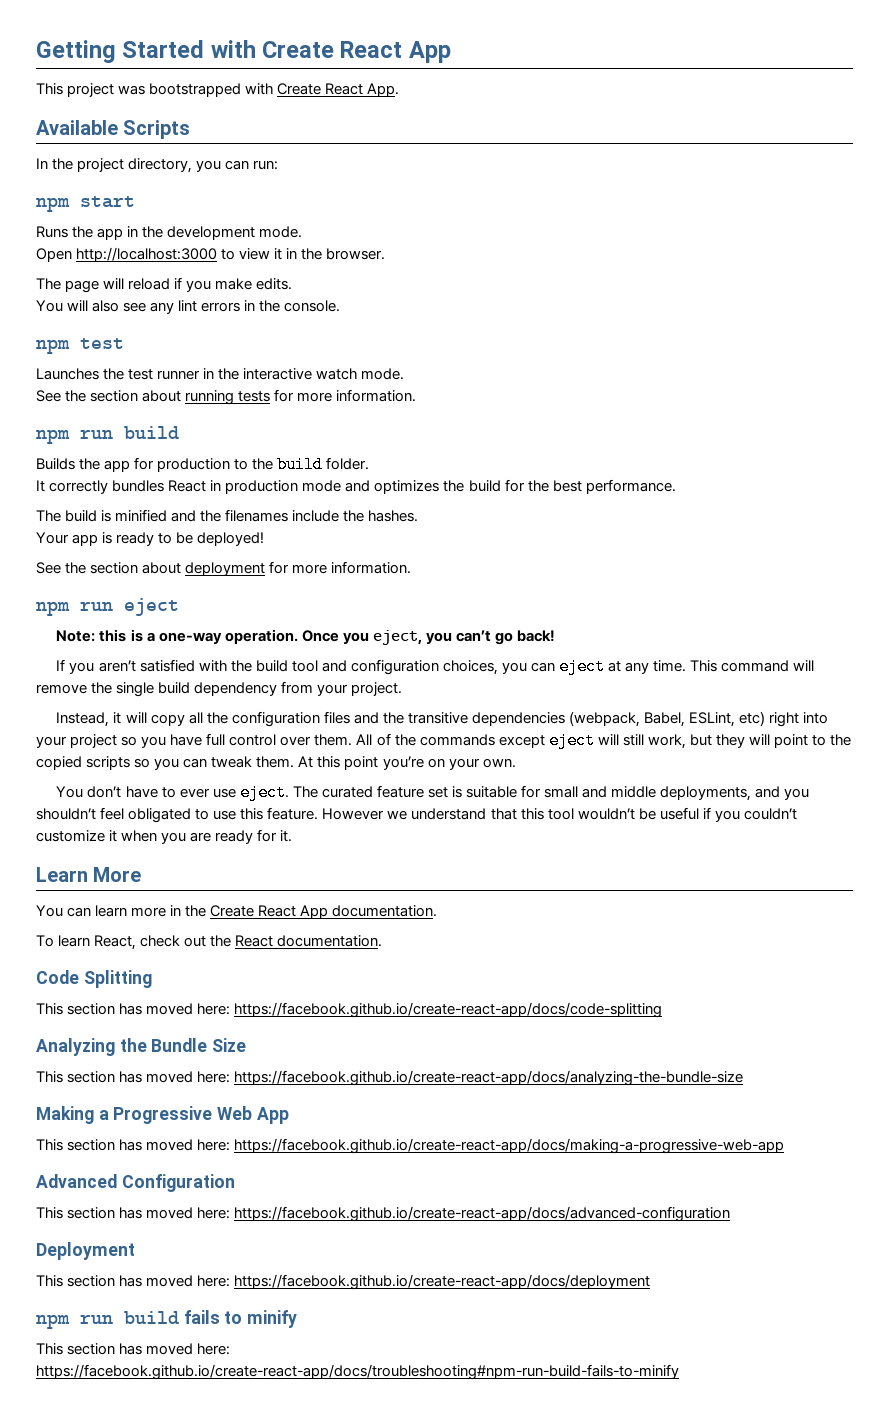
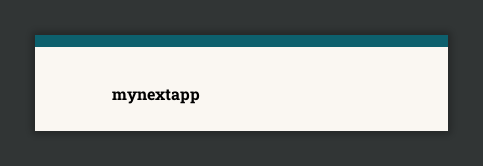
[36,40,451,63] [36,83,400,97] [36,120,191,139] [36,158,279,173] [36,196,135,212] [36,226,303,240] [36,247,386,262] [36,277,293,293] [36,300,341,314] [36,338,124,354] [36,368,405,380] [36,389,417,405] [36,426,179,444] [36,456,370,473] [36,479,676,494] [36,509,419,522] [36,532,265,546] [36,561,412,576] [36,598,179,616] [56,629,556,645] [56,658,815,675] [36,681,403,697] [56,711,829,727] [36,732,852,749] [36,756,516,770] [56,784,810,801] [36,807,797,823] [36,829,293,844] [36,867,142,882] [36,905,438,919] [36,935,383,950] [36,970,152,988] [36,1002,663,1018] [36,1038,247,1056] [36,1070,744,1086] [36,1106,289,1124] [36,1138,785,1154] [36,1174,235,1192] [36,1206,731,1222] [36,1242,135,1260] [36,1274,651,1290] [36,1310,298,1329] [36,1343,231,1355] [36,1364,679,1380] Getting Started with Create React App // This project was bootstrapped with Create React App. // Available Scripts // In the project directory, you can run: // npm start // Runs the app in the development mode. // Open http://localhost:3000 to view it in the browser. // The page will reload if you make edits. // You will also see any lint errors in the console. // npm test // Launches the test runner in the interactive watch mode. // See the section about running tests for more information. // npm run build // Builds the app for production to the build folder. // It correctly bundles React in production mode and optimizes the build for the best performance. // The build is minified and the filenames include the hashes. // Your app is ready to be deployed! // See the section about deployment for more information. // npm run eject // Note: this is a one-way operation. Once you eject, you can’t go back! // If you aren’t satisfied with the build tool and configuration choices, you can eject at any time. This command will remove the single build dependency from your project. // Instead, it will copy all the configuration files and the transitive dependencies (webpack, Babel, ESLint, etc) right into your project so you have full control over them. All of the commands except eject will still work, but they will point to the copied scripts so you can tweak them. At this point you’re on your own. // You don’t have to ever use eject. The curated feature set is suitable for small and middle deployments, and you shouldn’t feel obligated to use this feature. However we understand that this tool wouldn’t be useful if you couldn’t customize it when you are ready for it. // Learn More // You can learn more in the Create React App documentation. // To learn React, check out the React documentation. // Code Splitting // This section has moved here: https://facebook.github.io/create-react-app/docs/code-splitting // Analyzing the Bundle Size // This section has moved here: https://facebook.github.io/create-react-app/docs/analyzing-the-bundle-size // Making a Progressive Web App // This section has moved here: https://facebook.github.io/create-react-app/docs/making-a-progressive-web-app // Advanced Configuration // This section has moved here: https://facebook.github.io/create-react-app/docs/advanced-configuration // Deployment // This section has moved here: https://facebook.github.io/create-react-app/docs/deployment // npm run build fails to minify // This section has moved here: https://facebook.github.io/create-react-app/docs/troubleshooting#npm-run-build-fails-to-minify -> [112,89,200,104] mynextapp

